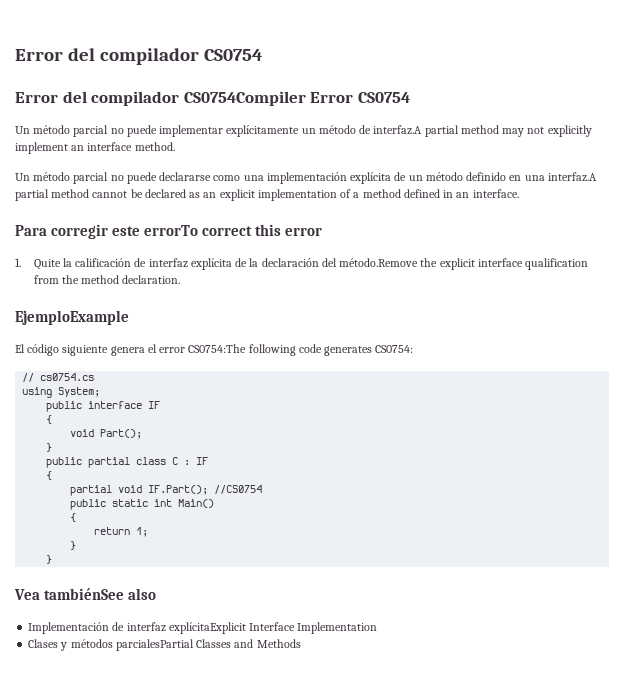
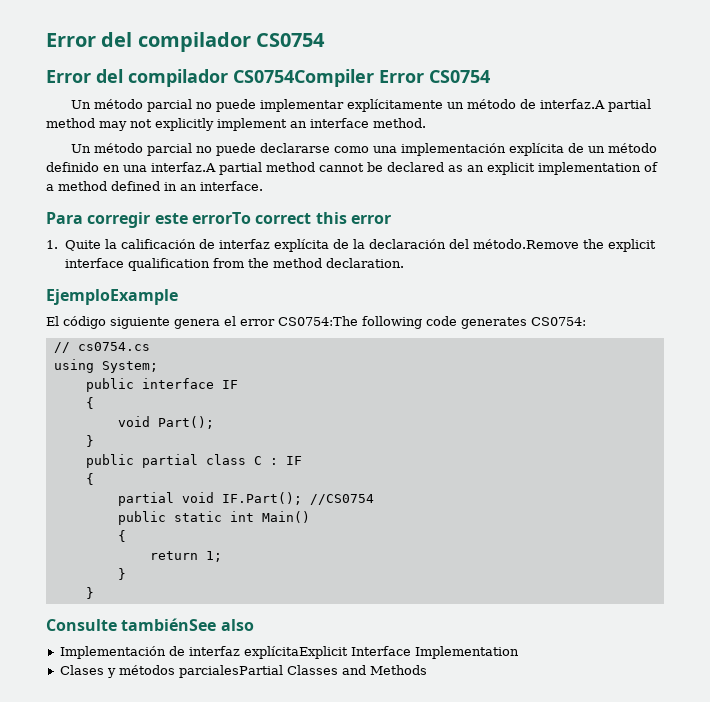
[14,589,40,600] Vea -> [46,619,117,631] Consulte

